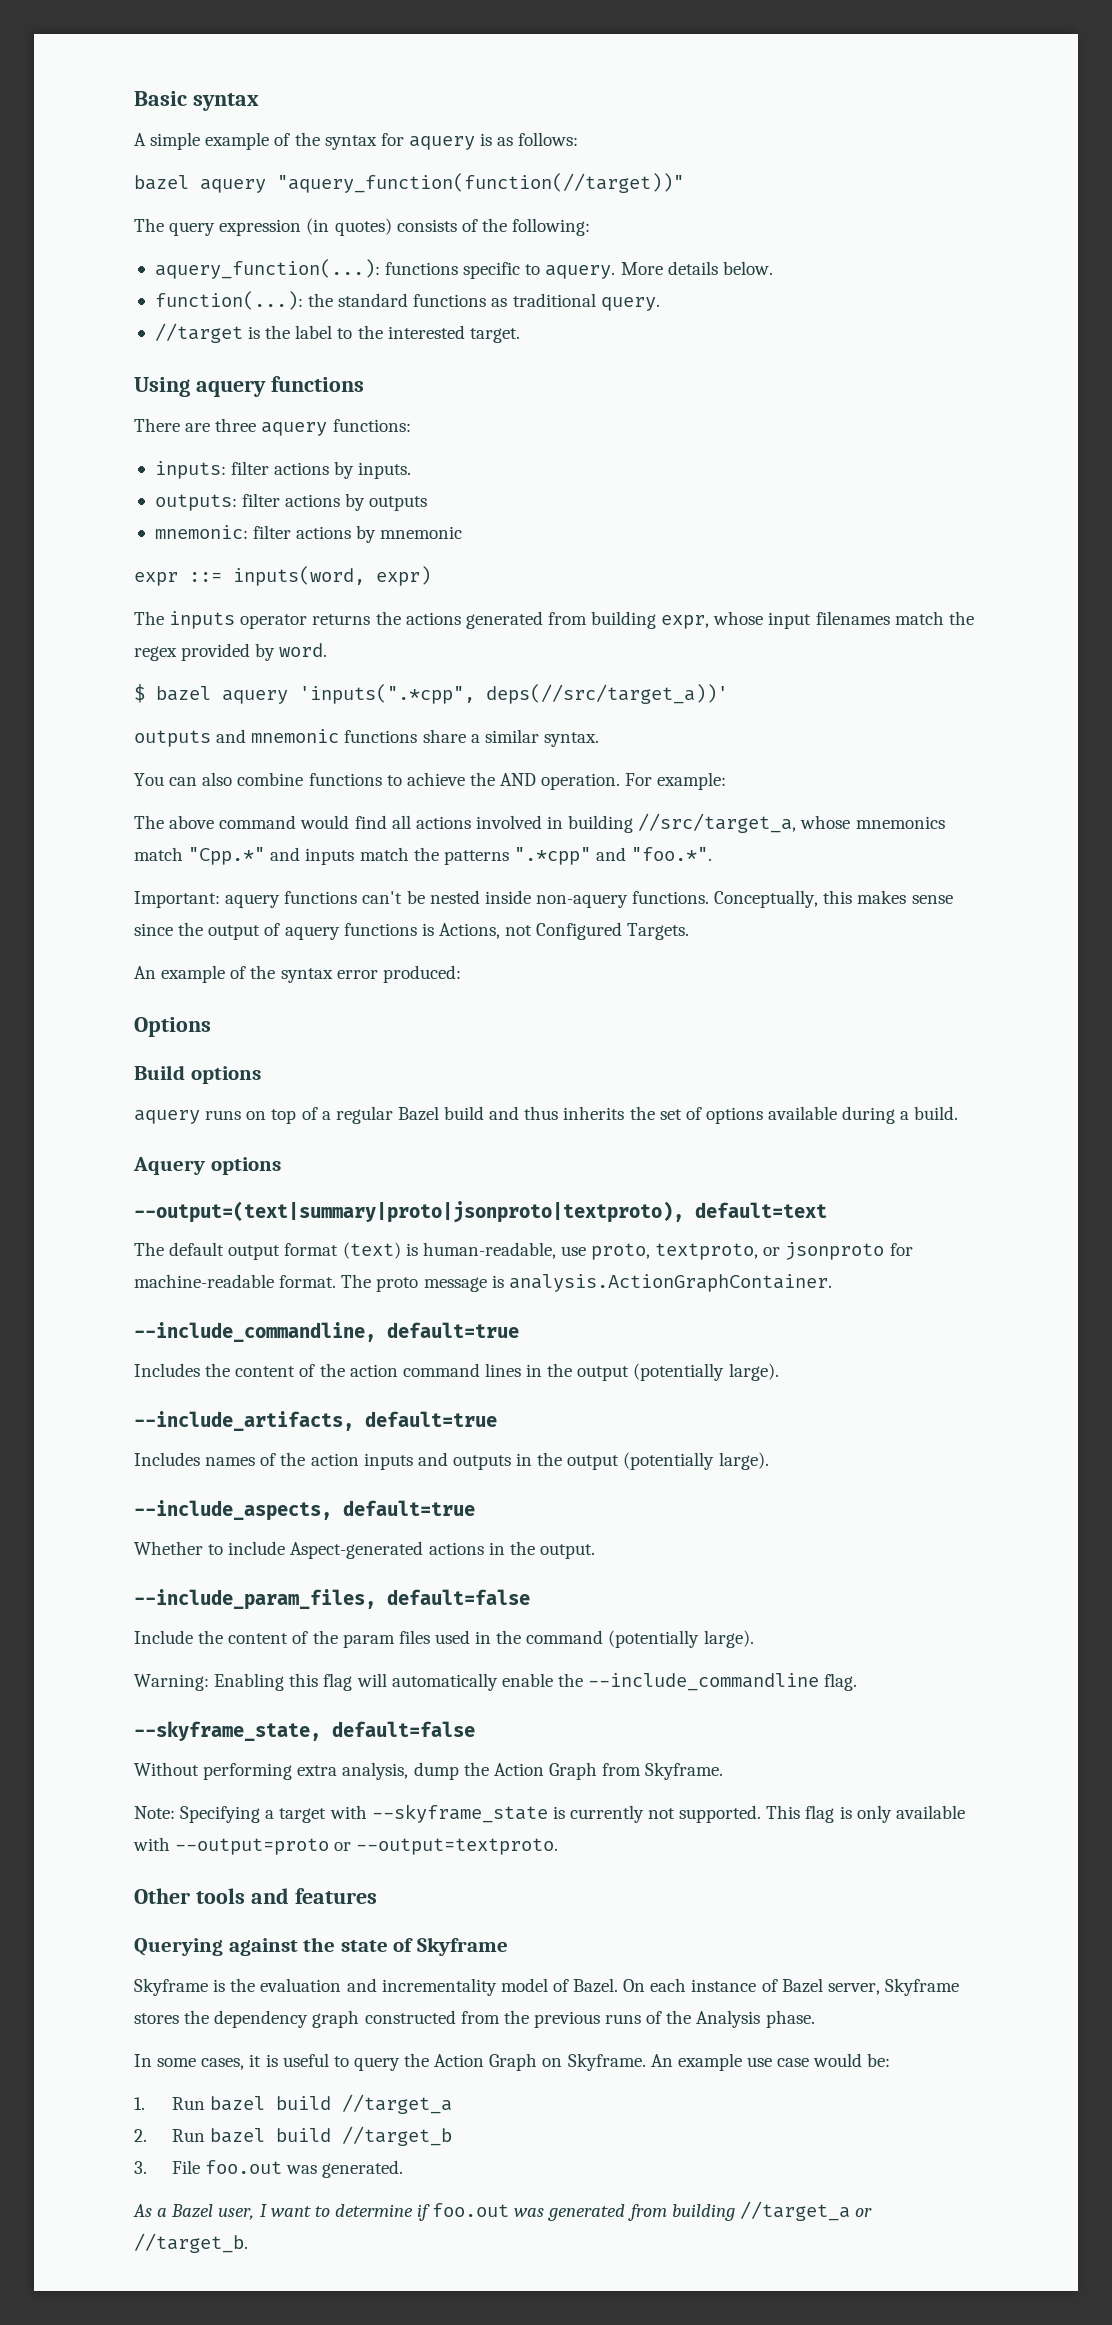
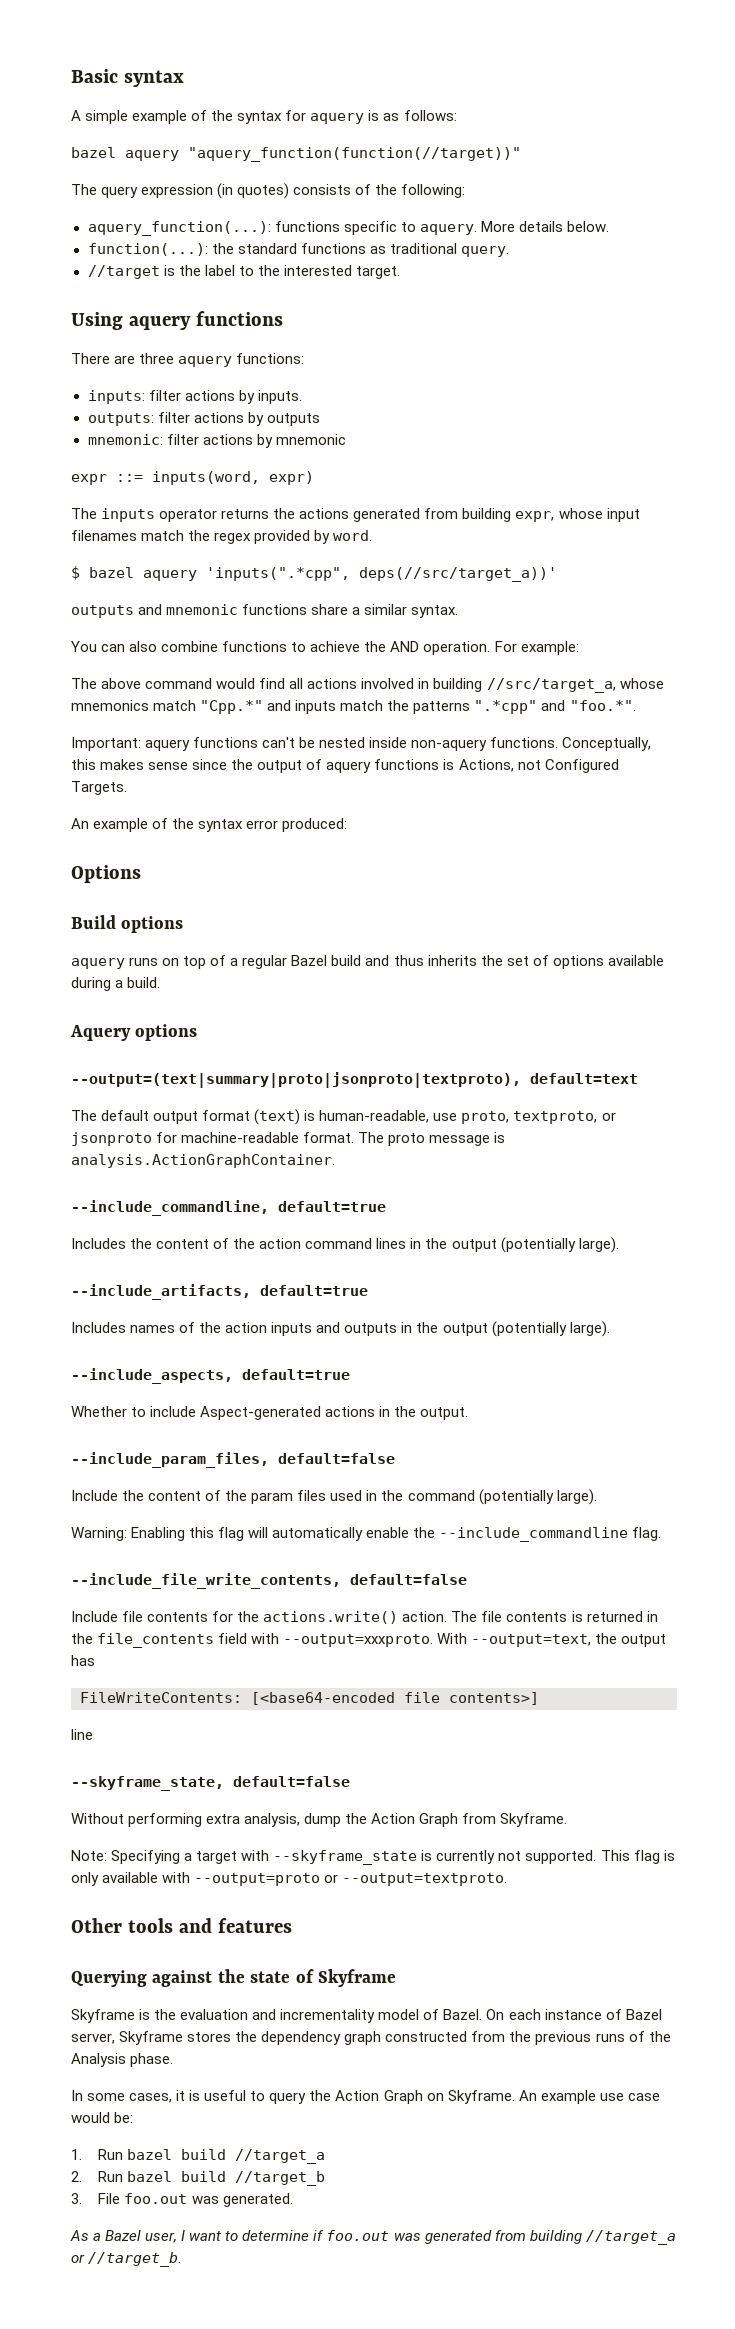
(858, 1682) none -> [71,1573,467,1589] [71,1611,658,1624] [71,1633,667,1648] [71,1655,95,1666] [80,1692,539,1705] [71,1729,93,1740] // --include_file_write_contents, default=false // Include file contents for the actions.write() action. The file contents is returned in the file_contents field with --output=xxxproto. With --output=text, the output has // FileWriteContents: [<base64-encoded file contents>] // line

